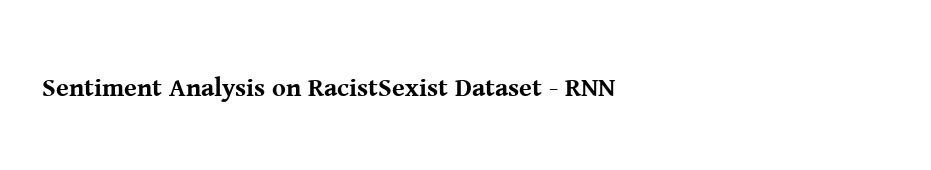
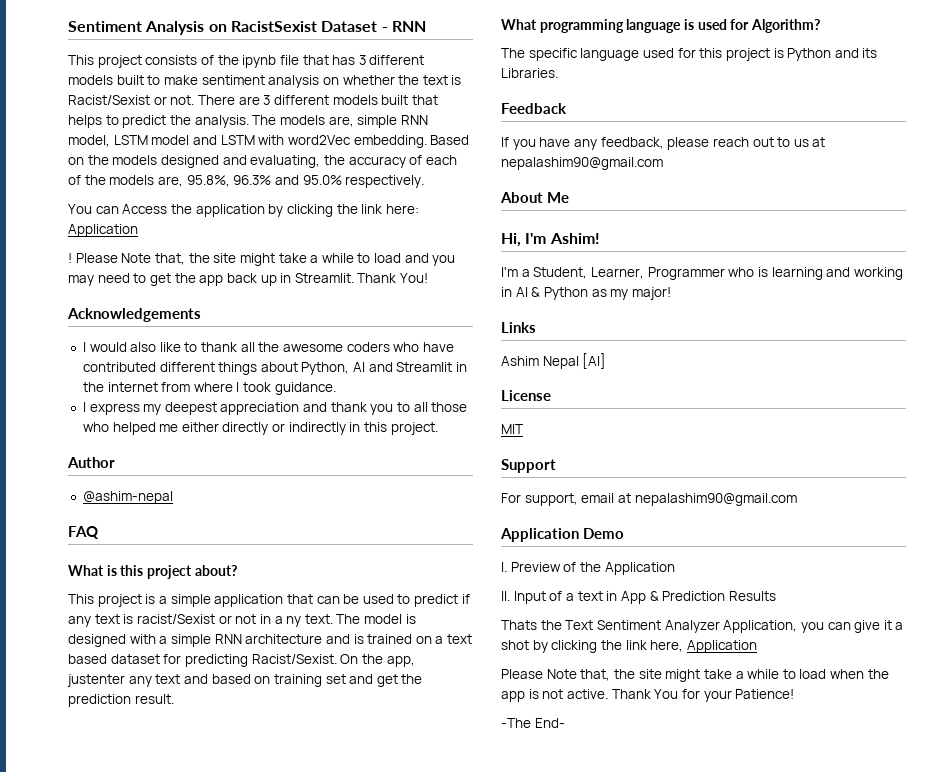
(616, 88) none -> [68,55,425,68] [68,75,462,88] [68,95,438,105] [68,115,428,128] [68,135,470,148] [68,155,457,168] [68,175,425,188] [68,204,419,217] [68,224,138,237] [68,253,456,266] [68,273,429,286] [67,308,201,322] [82,342,454,352] [82,362,468,375] [82,382,336,395] [82,402,468,415] [82,422,438,435] [67,457,115,468] [82,491,173,504] [68,526,99,539] [68,565,237,579] [68,594,470,607] [68,614,416,627] [68,634,473,647] [68,654,415,667] [67,674,423,687] [68,694,174,707] [501,19,820,33] [501,48,878,61] [501,68,558,78] [501,103,567,114] [501,137,826,150] [501,157,663,170] [500,192,570,203] [501,233,600,247] [501,267,903,280] [501,287,671,300] [501,322,536,333] [501,353,607,369] [501,390,551,401] [501,424,523,434] [501,459,556,473] [501,493,797,506] [500,528,625,542] [501,562,675,575] [501,591,776,604] [501,620,904,633] [501,640,757,653] [501,669,889,682] [501,689,795,702] [501,718,565,728] // This project consists of the ipynb file that has 3 different models built to make sentiment analysis on whether the text is Racist/Sexist or not. There are 3 different models built that helps to predict the analysis. The models are, simple RNN model, LSTM model and LSTM with word2Vec embedding. Based on the models designed and evaluating, the accuracy of each of the models are, 95.8%, 96.3% and 95.0% respectively. // You can Access the application by clicking the link here: Application // ! Please Note that, the site might take a while to load and you may need to get the app back up in Streamlit. Thank You! // Acknowledgements // I would also like to thank all the awesome coders who have contributed different things about Python, AI and Streamlit in the internet from where I took guidance. // I express my deepest appreciation and thank you to all those who helped me either directly or indirectly in this project. // Author // @ashim-nepal // FAQ // What is this project about? // This project is a simple application that can be used to predict if any text is racist/Sexist or not in a ny text. The model is designed with a simple RNN architecture and is trained on a text based dataset for predicting Racist/Sexist. On the app, justenter any text and based on training set and get the prediction result. // What programming language is used for Algorithm? // The specific language used for this project is Python and its Libraries. // Feedback // If you have any feedback, please reach out to us at nepalashim90@gmail.com // About Me // Hi, I'm Ashim! // I'm a Student, Learner, Programmer who is learning and working in AI & Python as my major! // Links // Ashim Nepal [AI] // License // MIT // Support // For support, email at nepalashim90@gmail.com // Application Demo // I. Preview of the Application // II. Input of a text in App & Prediction Results // Thats the Text Sentiment Analyzer Application, you can give it a shot by clicking the link here, Application // Please Note that, the site might take a while to load when the app is not active. Thank You for your Patience! // -The End-

